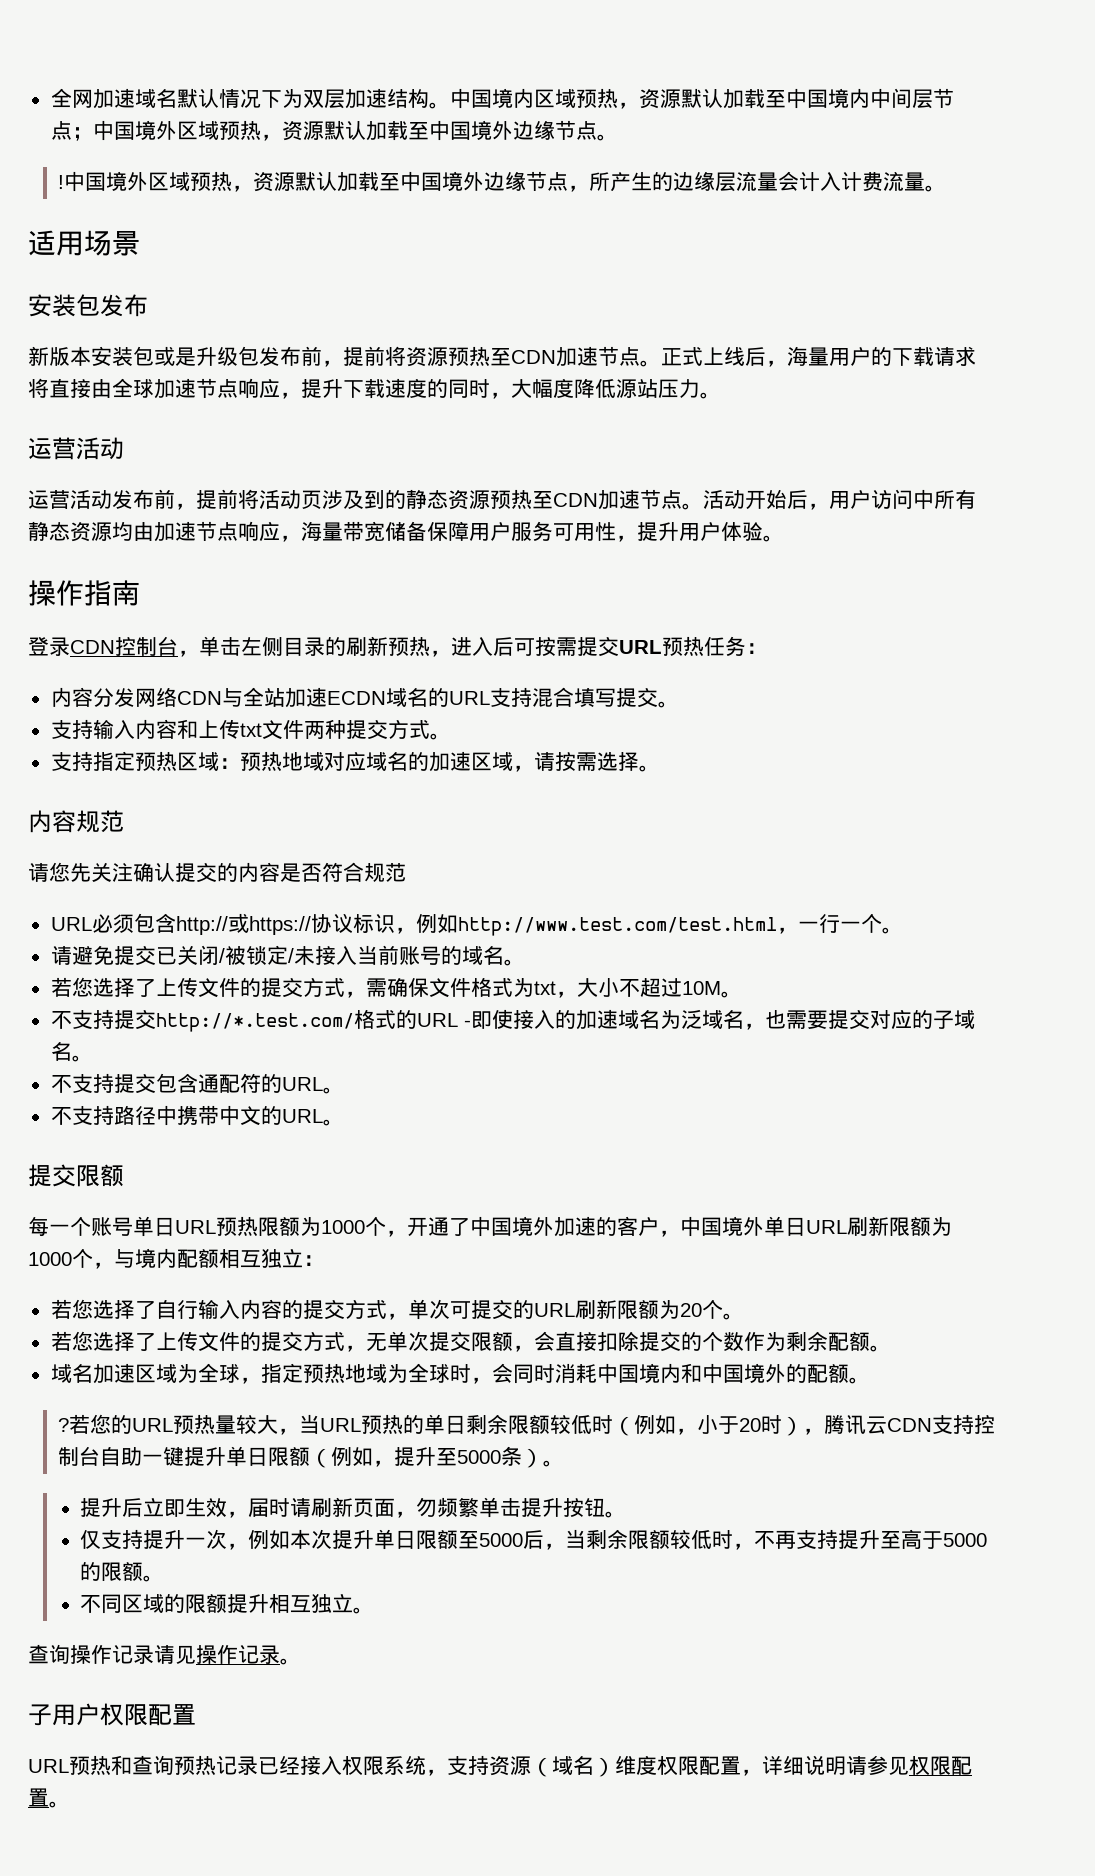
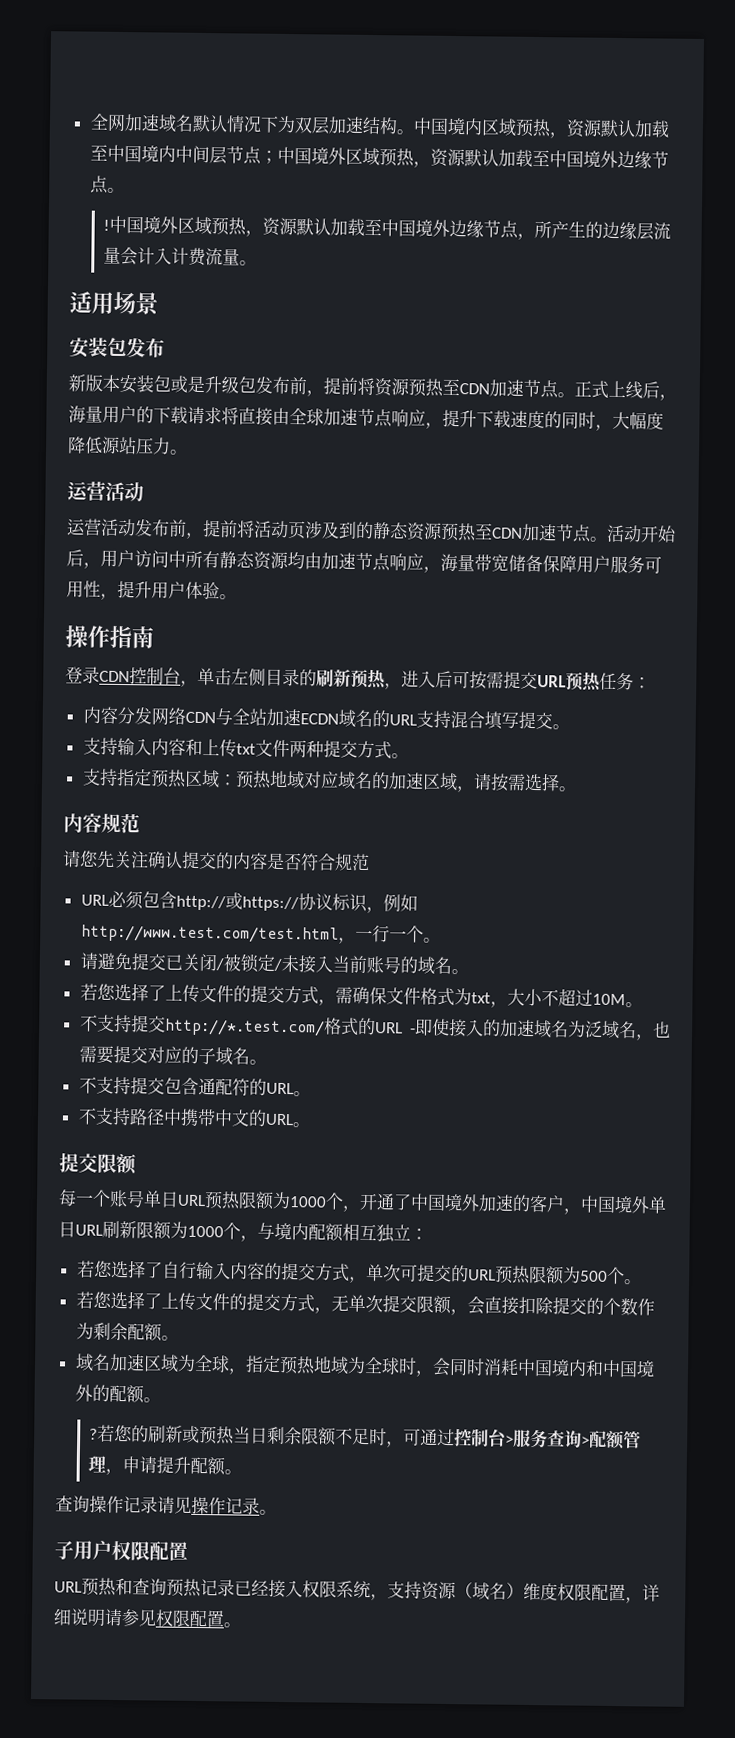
[574,1299,702,1319] 刷新限额为20 -> [494,1265,608,1285] 预热限额为500
[131,1414,995,1436] [57,1446,564,1468] [80,1497,627,1518] [80,1529,988,1550] [80,1562,165,1582] [80,1593,354,1614] URL预热量较大，当URL预热的单日剩余限额较低时（例如，小于20时），腾讯云CDN支持控制台自助一键提升单日限额（例如，提升至5000条）。 // 提升后立即生效，届时请刷新页面，勿频繁单击提升按钮。 // 仅支持提升一次，例如本次提升单日限额至5000后，当剩余限额较低时，不再支持提升至高于5000的限额。 // 不同区域的限额提升相互独立 -> [148,1425,642,1450] [88,1455,227,1476] 刷新或预热当日剩余限额不足时，可通过控制台>服务查询>配额管理，申请提升配额

